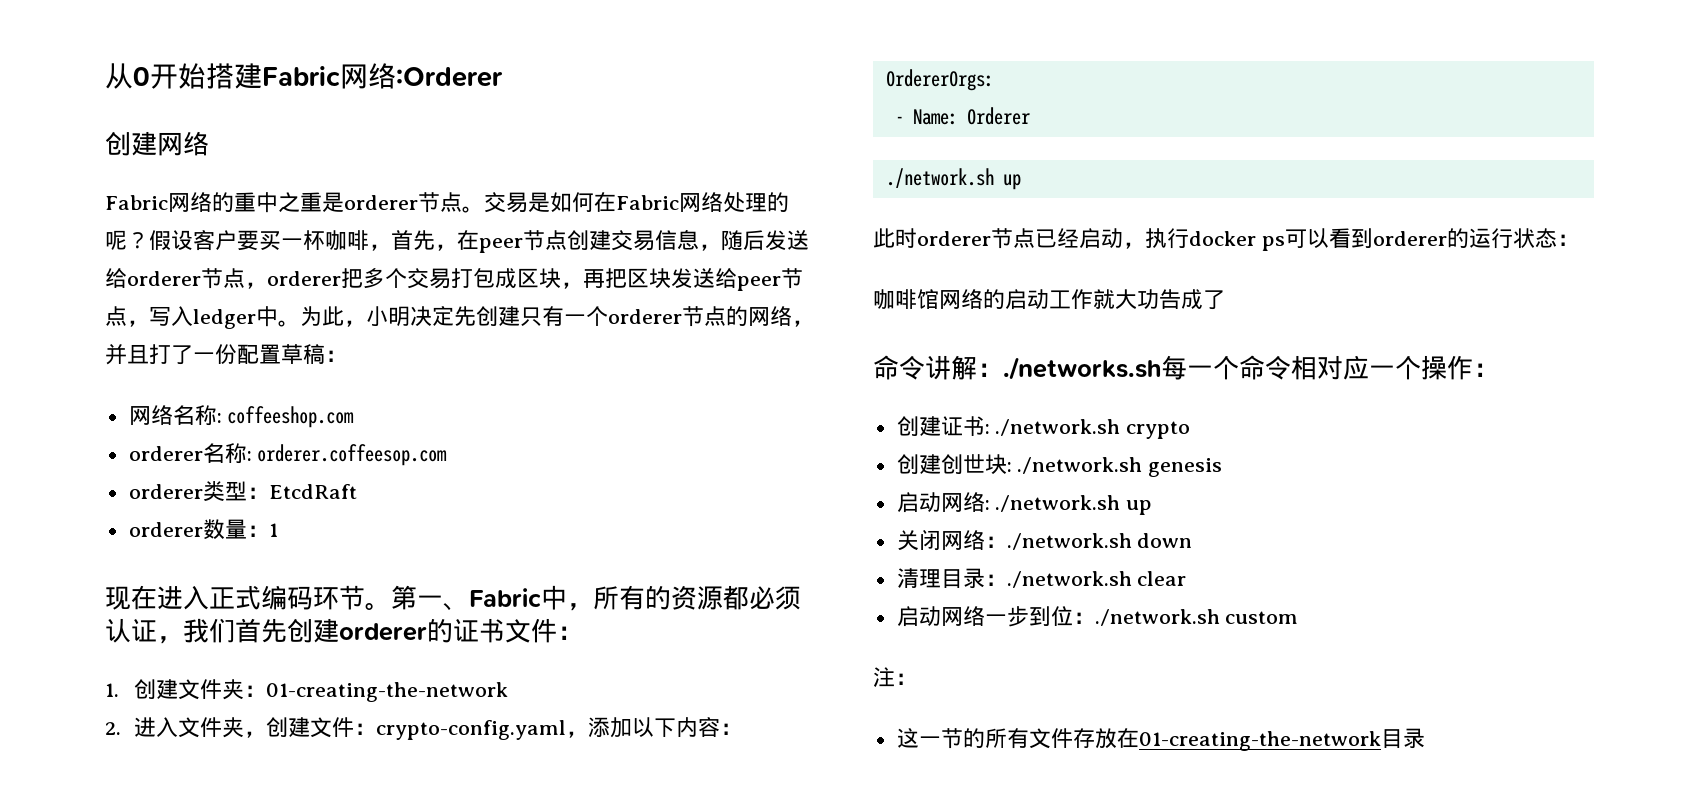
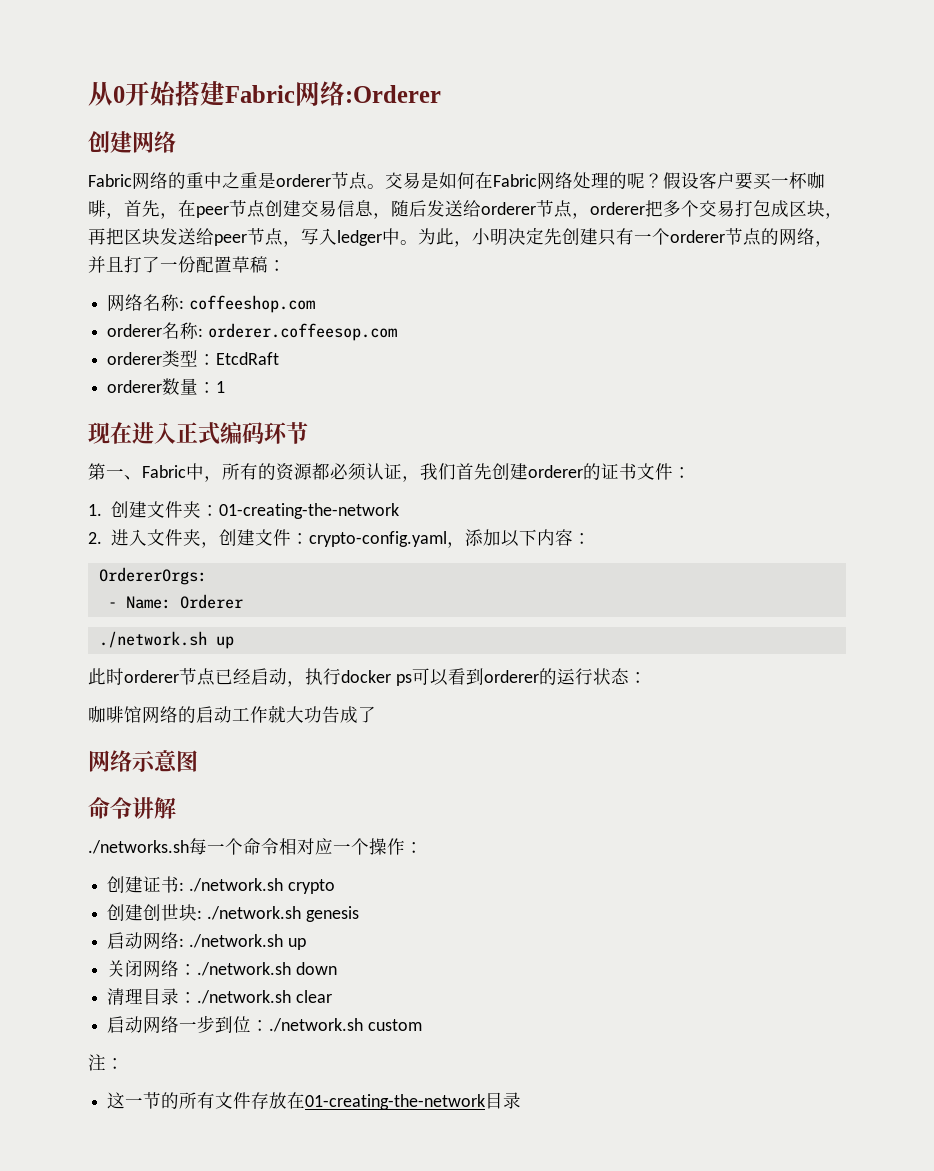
[365,603,391,610] 。 -> (308, 433) //
(1225, 300) none -> [88,750,198,772] // 网络示意图
[977,363,1003,377] ： -> (176, 808) //

